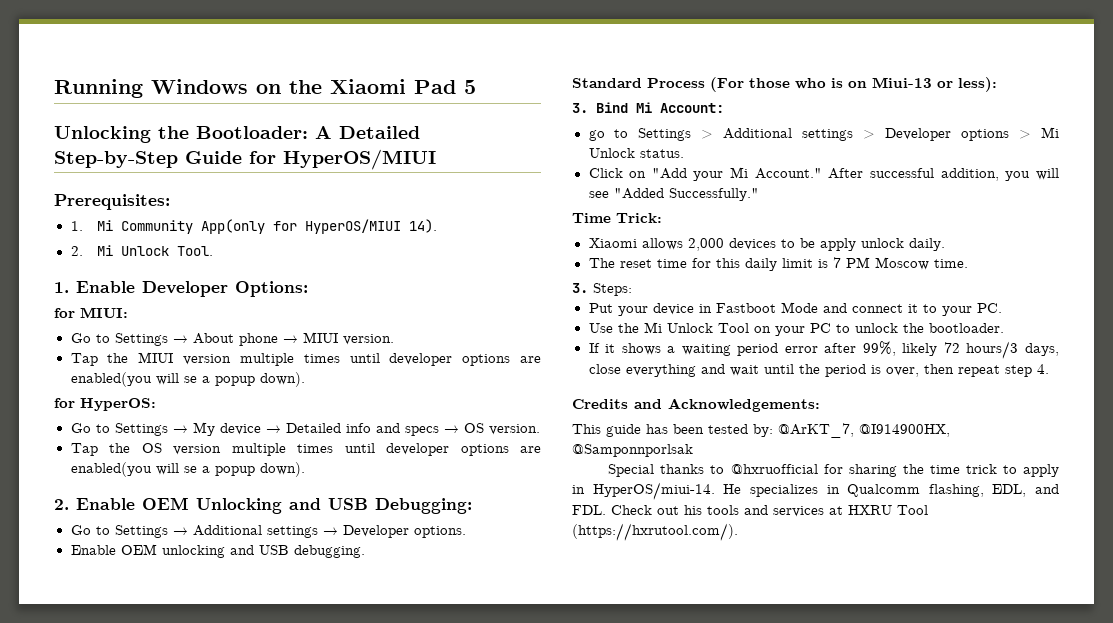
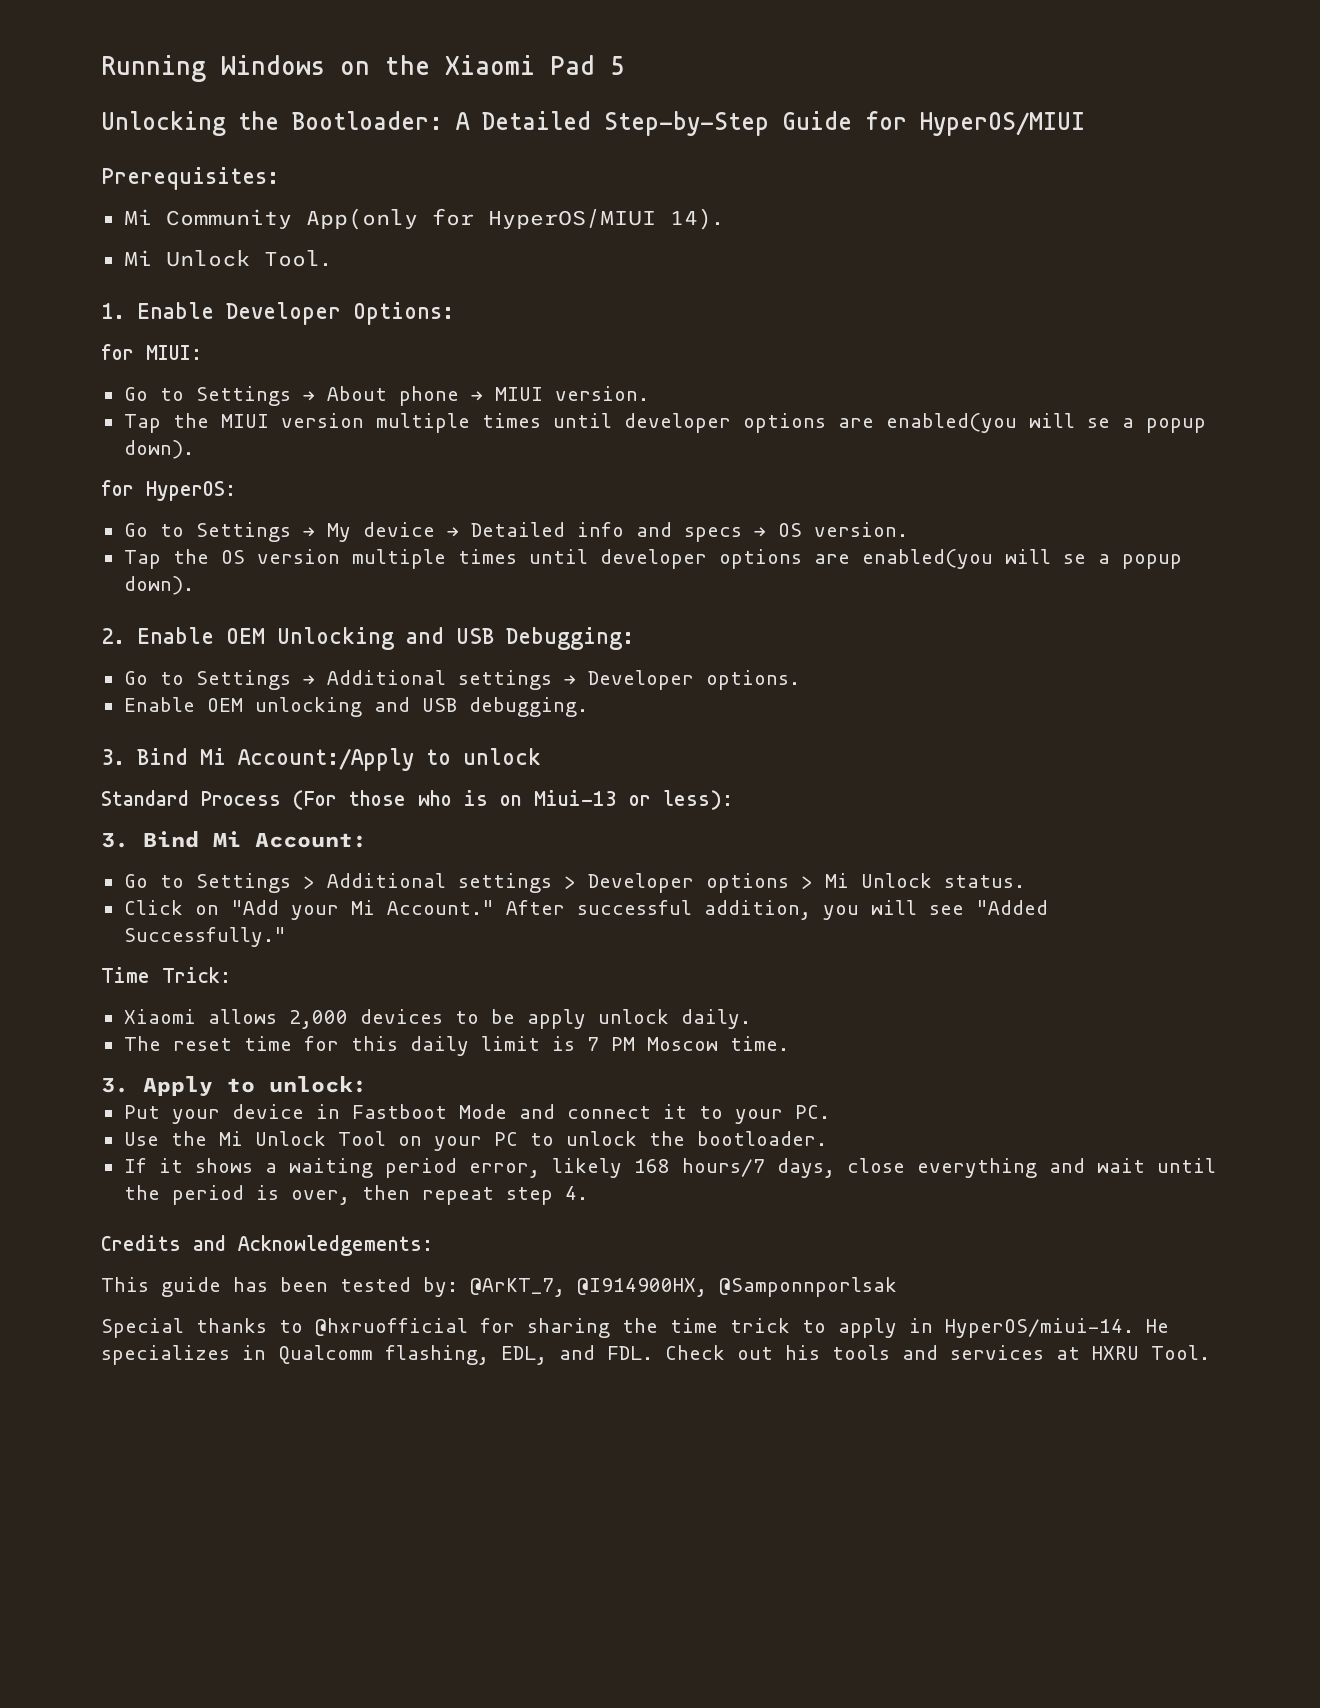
[70,221,83,231] 1. -> (279, 178) none
[70,246,83,256] 2. -> (723, 219) none
(365, 551) none -> [101,748,541,771] // 3. Bind Mi Account:/Apply to unlock
[588,130,605,141] go -> [123,874,148,888] Go
[593,283,632,296] Steps: -> [143,1076,367,1097] Apply to unlock:
[784,341,1019,359] error after 99%, likely 72 hours/3 -> [468,1158,765,1178] error, likely 168 hours/7
[897,505,928,515] [572,523,738,541] Tool (https://hxrutool.com/). -> [1151,1345,1210,1360] Tool.

